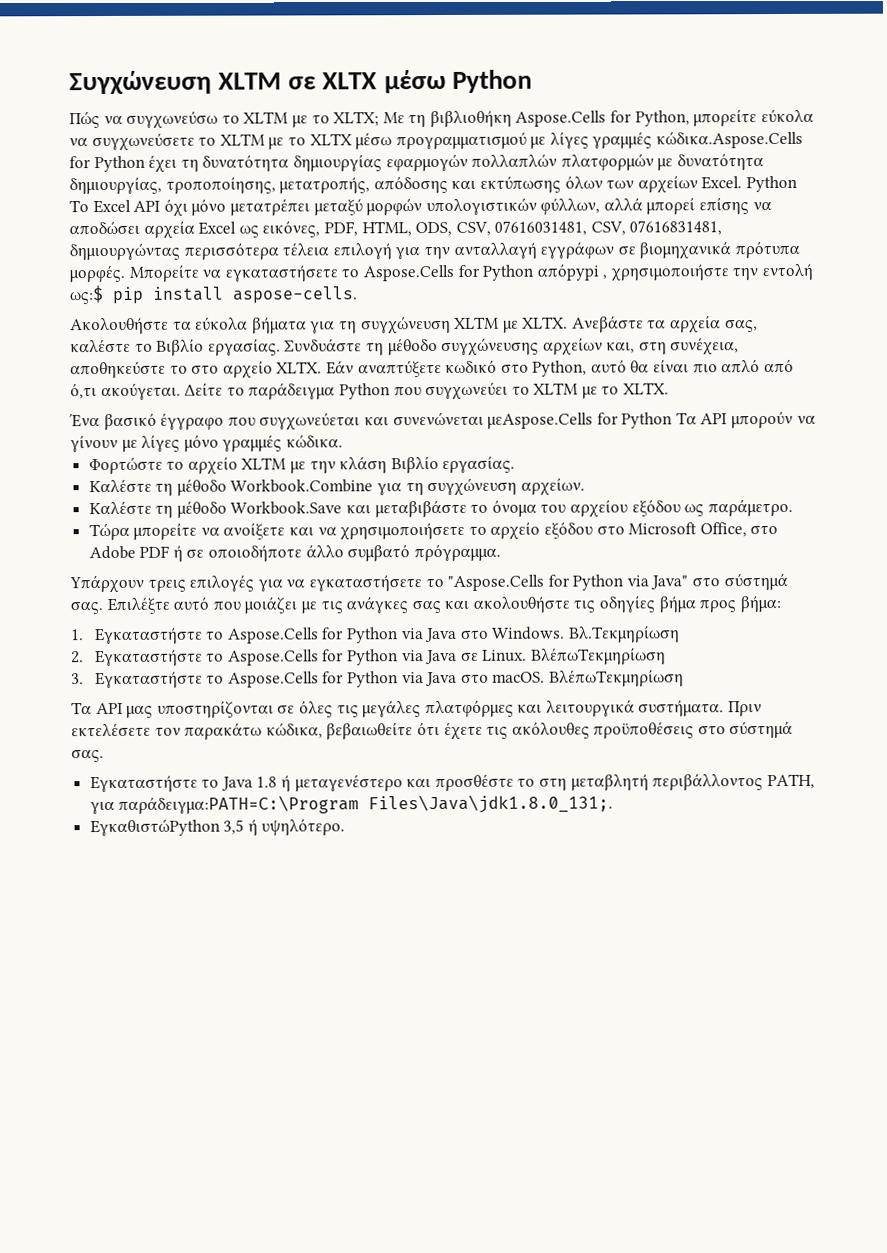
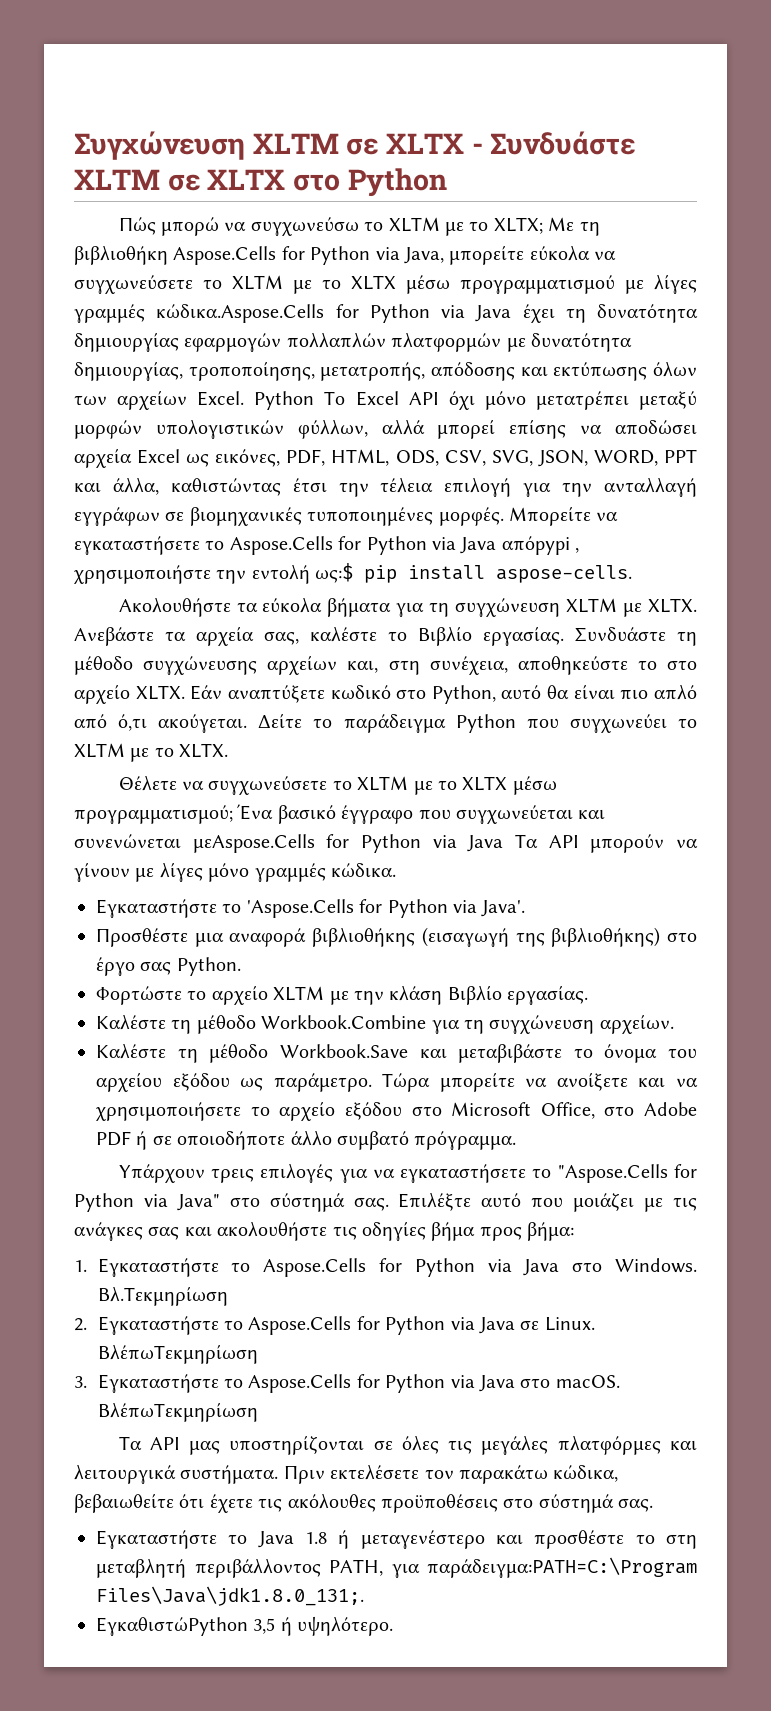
[383,69,446,94] μέσω -> [471,131,636,155] [74,169,341,191] - Συνδυάστε XLTM σε XLTX στο
(100, 120) none -> [161,217,220,236] μπορώ
[634,110,690,127] Python, -> [310,246,444,265] Python via Java,
(145, 164) none -> [441,305,512,322] via Java
[494,220,723,236] [69,242,279,261] 07616031481, CSV, 07616831481, δημιουργώντας περισσότερα -> [491,449,698,467] [74,477,369,497] SVG, JSON, WORD, PPT και άλλα, καθιστώντας έτσι την
[639,240,800,260] βιομηχανικά πρότυπα -> [189,507,434,526] βιομηχανικές τυποποιημένες
(534, 272) none -> [431,537,497,554] via Java
(670, 388) none -> [118,775,557,795] [74,805,233,824] Θέλετε να συγχωνεύσετε το XLTM με το XLTX μέσω προγραμματισμού;
(673, 420) none -> [432,835,504,852] via Java
(343, 441) none -> [96,899,526,918] [96,927,697,947] [96,957,241,976] // Εγκαταστήστε το 'Aspose.Cells for Python via Java'. // Προσθέστε μια αναφορά βιβλιοθήκης (εισαγωγή της βιβλιοθήκης) στο έργο σας Python.
(793, 507) // -> (372, 1082) none

